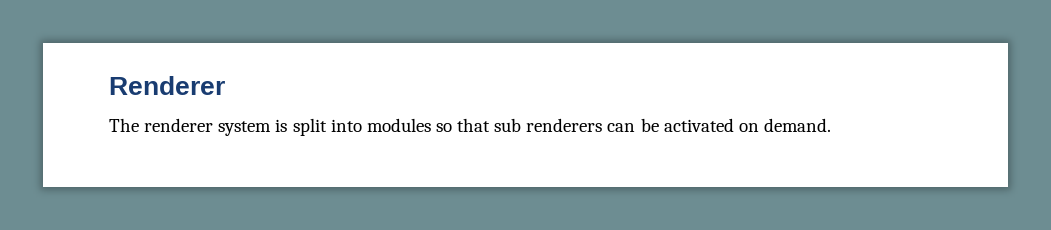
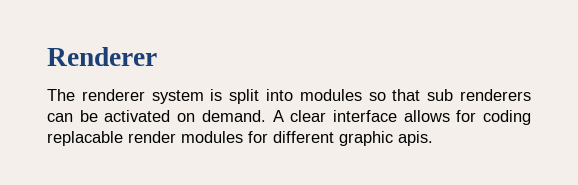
(831, 125) none -> [272,110,531,125] [47,131,433,146] A clear interface allows for coding replacable render modules for different graphic apis.

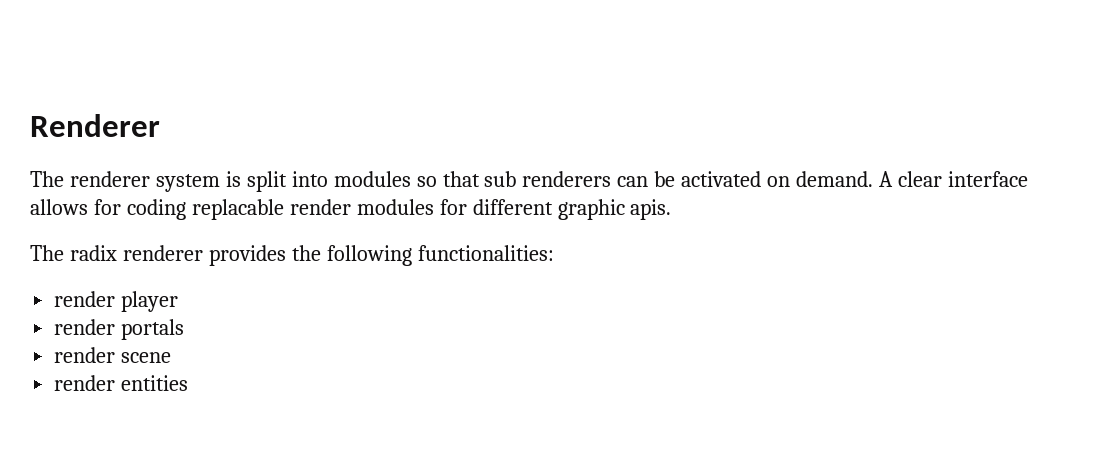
(433, 138) none -> [30,245,554,266] [54,291,179,312] [54,319,185,340] [54,347,172,363] [54,375,189,391] // The radix renderer provides the following functionalities: // render player // render portals // render scene // render entities

